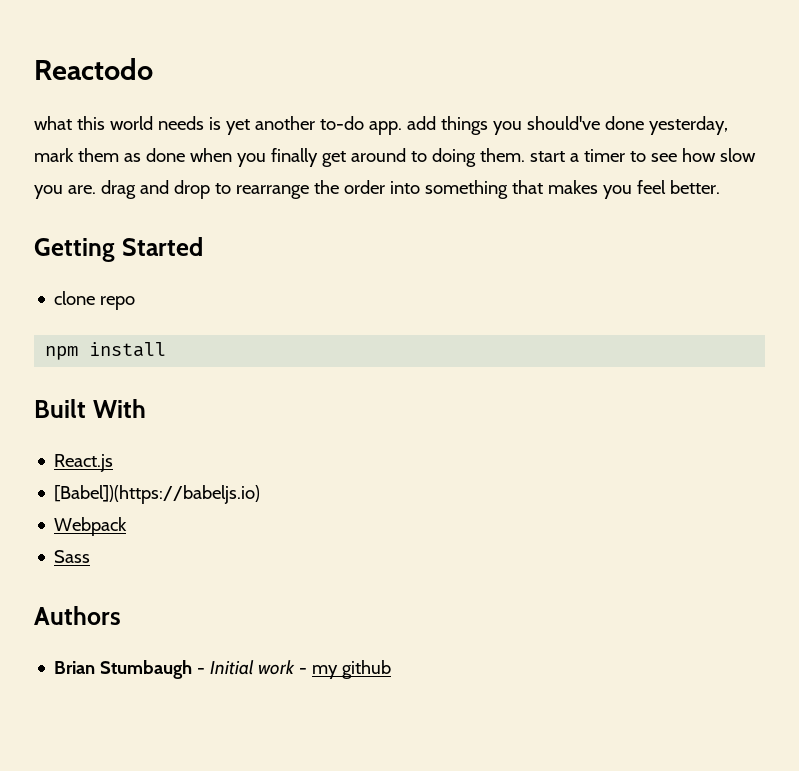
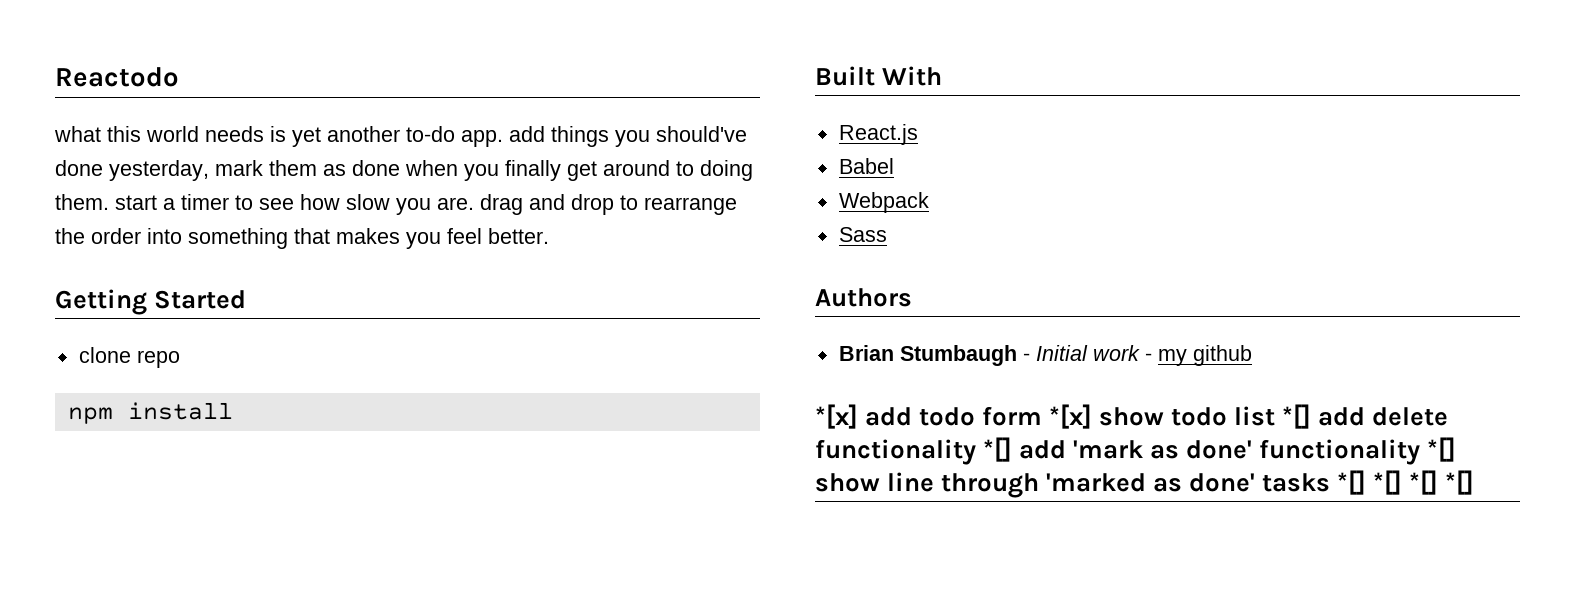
[54,485,261,504] [Babel])(https://babeljs.io) -> [838,158,894,174] Babel
(392, 669) none -> [815,404,1449,429] [815,437,1457,465] [815,470,1475,498] // *[x] add todo form *[x] show todo list *[] add delete functionality *[] add 'mark as done' functionality *[] show line through 'marked as done' tasks *[] *[] *[] *[]

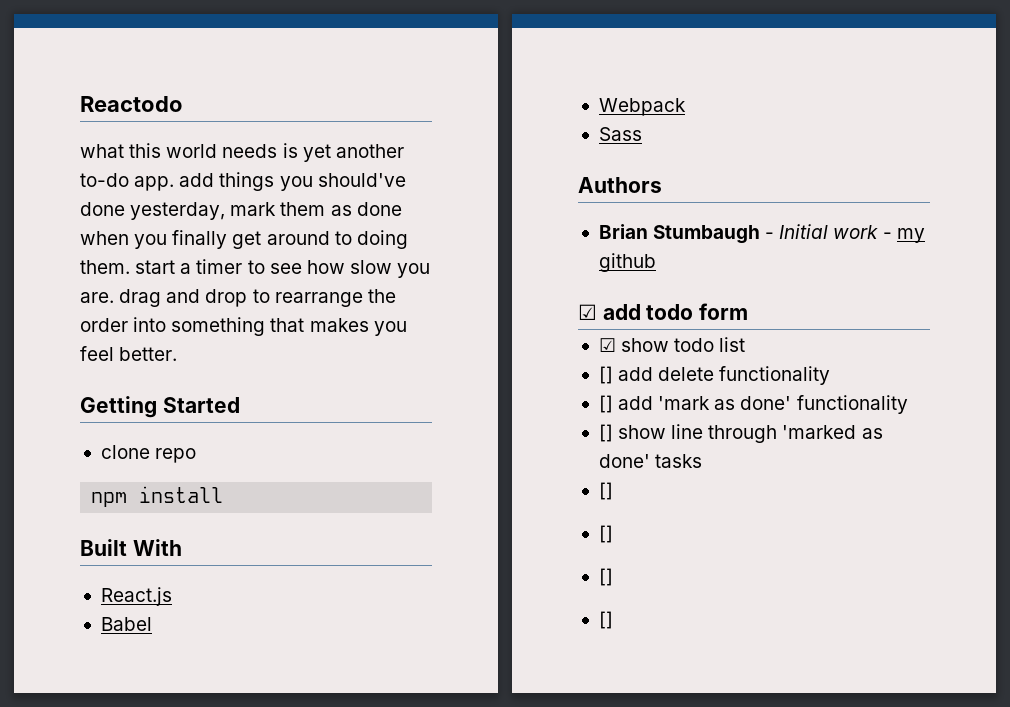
[815,404,858,429] *[x] -> [578,304,597,320] ☑
[1049,404,1093,429] *[x] -> [598,338,616,352] // ☑
[1282,404,1312,429] *[] -> [598,366,613,384] // []
[983,437,1013,462] *[] -> [598,395,613,413] // []
[1427,437,1457,462] *[] -> [598,424,613,442] // []
[1337,470,1475,495] *[] *[] *[] *[] -> [598,482,613,500] [598,525,613,543] [598,568,613,586] [598,611,613,629] // [] // [] // [] // []

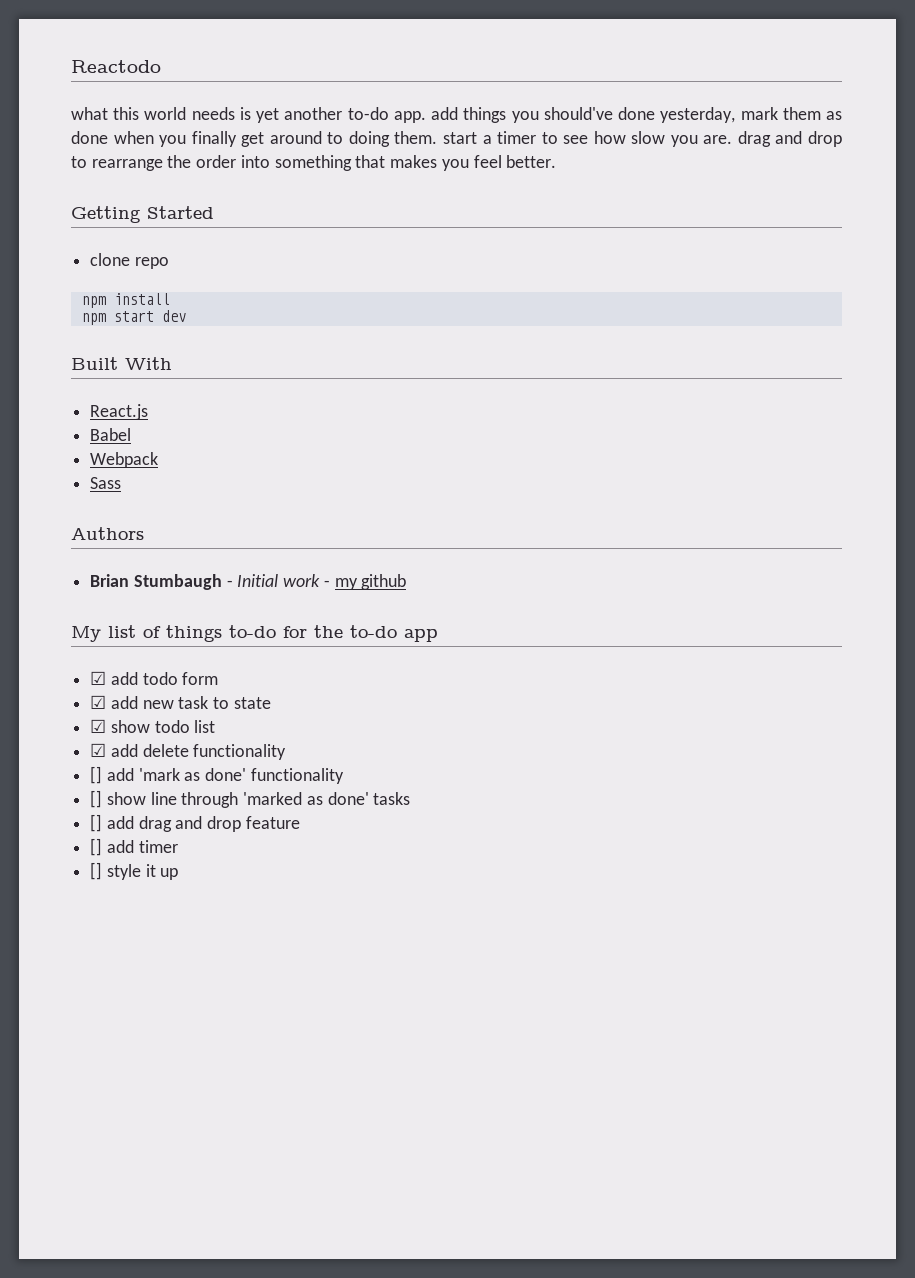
(224, 494) none -> [81,310,186,325] // npm start dev
[578,303,749,320] ☑ add todo form -> [71,625,438,642] [90,671,219,685] [90,695,271,709] My list of things to-do for the to-do app // ☑ add todo form // ☑ add new task to state
[598,366,613,384] [] -> [90,743,107,757] ☑
[598,525,613,543] [598,568,613,586] [598,611,613,629] // [] // [] // [] -> [106,816,300,832] [90,838,178,856] [90,862,179,880] add drag and drop feature // [] add timer // [] style it up

